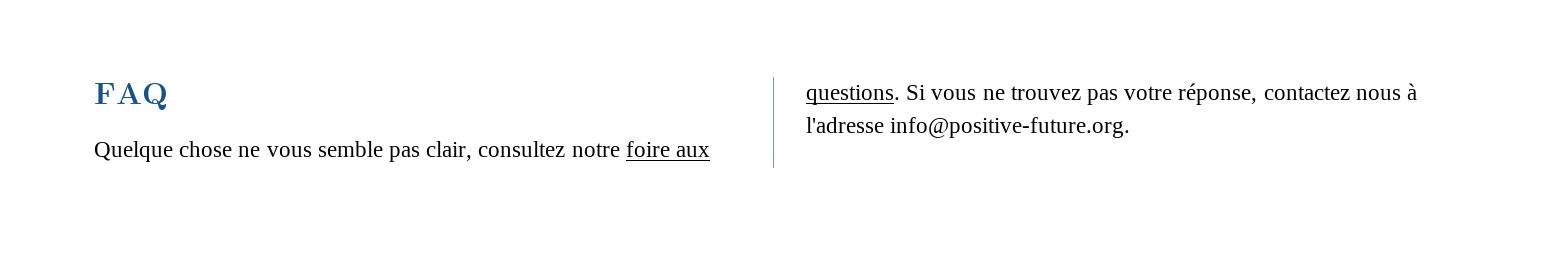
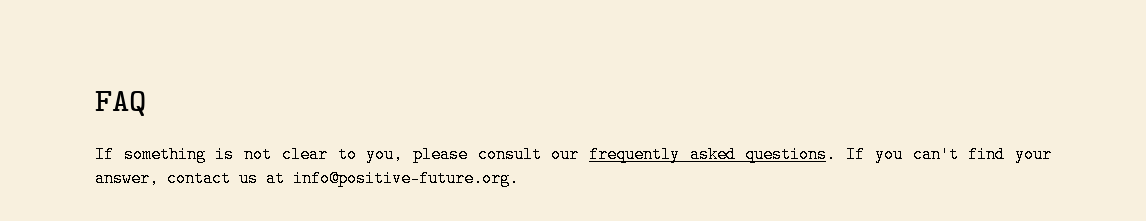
[94,141,711,162] [806,83,1418,105] [806,117,884,133] Quelque chose ne vous semble pas clair, consultez notre foire aux questions. Si vous ne trouvez pas votre réponse, contactez nous à l'adresse -> [95,146,1053,163] [95,170,285,187] If something is not clear to you, please consult our frequently asked questions. If you can't find your answer, contact us at

